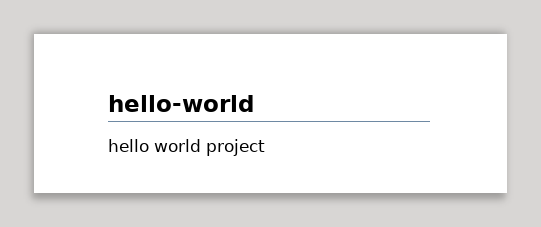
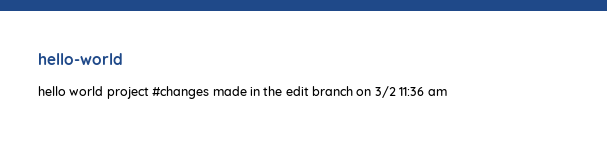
(265, 147) none -> [152,86,447,99] #changes made in the edit branch on 3/2 11:36 am

